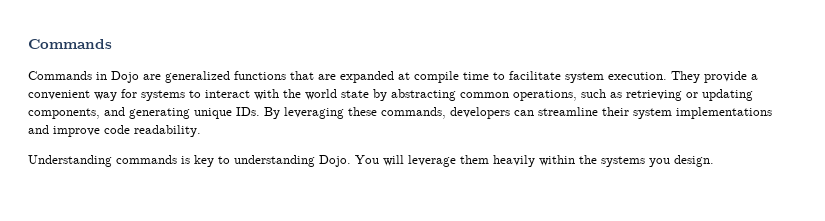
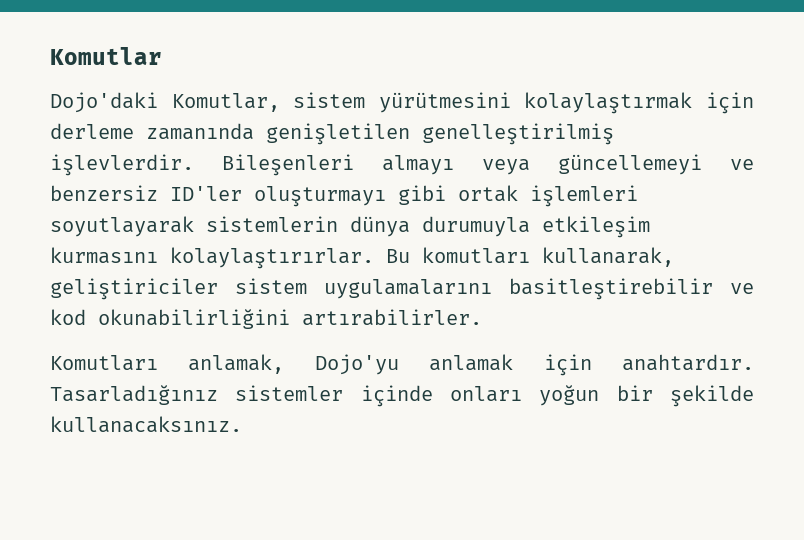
[28,39,112,49] [28,71,758,83] [28,89,753,101] [28,107,772,119] [28,125,201,137] [28,155,714,167] Commands // Commands in Dojo are generalized functions that are expanded at compile time to facilitate system execution. They provide a convenient way for systems to interact with the world state by abstracting common operations, such as retrieving or updating components, and generating unique IDs. By leveraging these commands, developers can streamline their system implementations and improve code readability. // Understanding commands is key to understanding Dojo. You will leverage them heavily within the systems you design. -> [50,47,162,65] [50,92,755,114] [50,123,614,145] [50,154,754,176] [50,185,638,207] [50,216,650,238] [50,247,674,269] [50,278,754,300] [50,309,482,329] [50,354,754,376] [50,385,754,407] [50,416,242,433] Komutlar // Dojo'daki Komutlar, sistem yürütmesini kolaylaştırmak için derleme zamanında genişletilen genelleştirilmiş işlevlerdir. Bileşenleri almayı veya güncellemeyi ve benzersiz ID'ler oluşturmayı gibi ortak işlemleri soyutlayarak sistemlerin dünya durumuyla etkileşim kurmasını kolaylaştırırlar. Bu komutları kullanarak, geliştiriciler sistem uygulamalarını basitleştirebilir ve kod okunabilirliğini artırabilirler. // Komutları anlamak, Dojo'yu anlamak için anahtardır. Tasarladığınız sistemler içinde onları yoğun bir şekilde kullanacaksınız.

